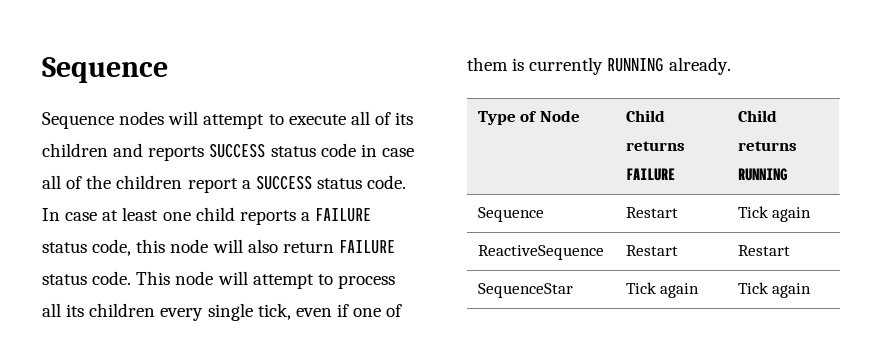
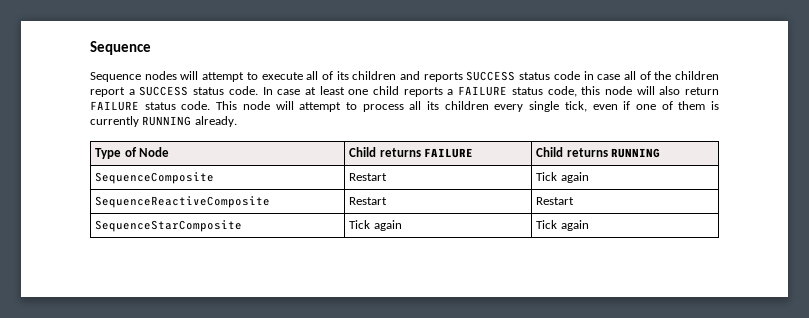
[477,207,544,222] Sequence -> [95,172,215,184] SequenceComposite
[477,245,604,260] ReactiveSequence -> [95,196,271,208] SequenceReactiveComposite
[477,283,573,298] SequenceStar -> [95,220,243,232] SequenceStarComposite

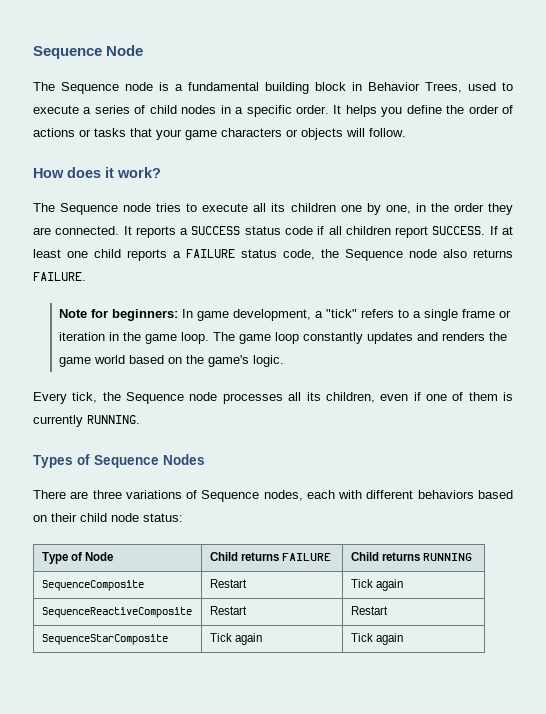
[90,41,151,55] [90,71,245,82] Sequence // Sequence nodes will attempt -> [33,45,144,59] [33,82,513,94] [33,105,513,117] [33,128,406,140] [33,167,161,178] [33,203,182,215] Sequence Node // The Sequence node is a fundamental building block in Behavior Trees, used to execute a series of child nodes in a specific order. It helps you define the order of actions or tasks that your game characters or objects will follow. // How does it work? // The Sequence node tries
[321,71,719,82] [90,86,301,97] of its children and reports SUCCESS status code in case all of the children report a SUCCESS status code. In case -> [271,203,513,215] [33,226,498,238] its children one by one, in the order they are connected. It reports a SUCCESS status code if all children report SUCCESS. If
[581,86,719,95] [90,101,587,112] this node will also return FAILURE status code. This node will attempt to process all its children every single tick, -> [321,249,513,261] [33,272,86,281] [58,309,511,321] [58,332,507,344] [58,355,284,367] [33,392,375,404] the Sequence node also returns FAILURE. // Note for beginners: In game development, a "tick" refers to a single frame or iteration in the game loop. The game loop constantly updates and renders the game world based on the game's logic. // Every tick, the Sequence node processes all its children,
[142,116,237,127] RUNNING already. -> [87,415,140,424] [33,454,205,468] [33,490,513,502] [33,513,183,522] RUNNING. // Types of Sequence Nodes // There are three variations of Sequence nodes, each with different behaviors based on their child node status:

